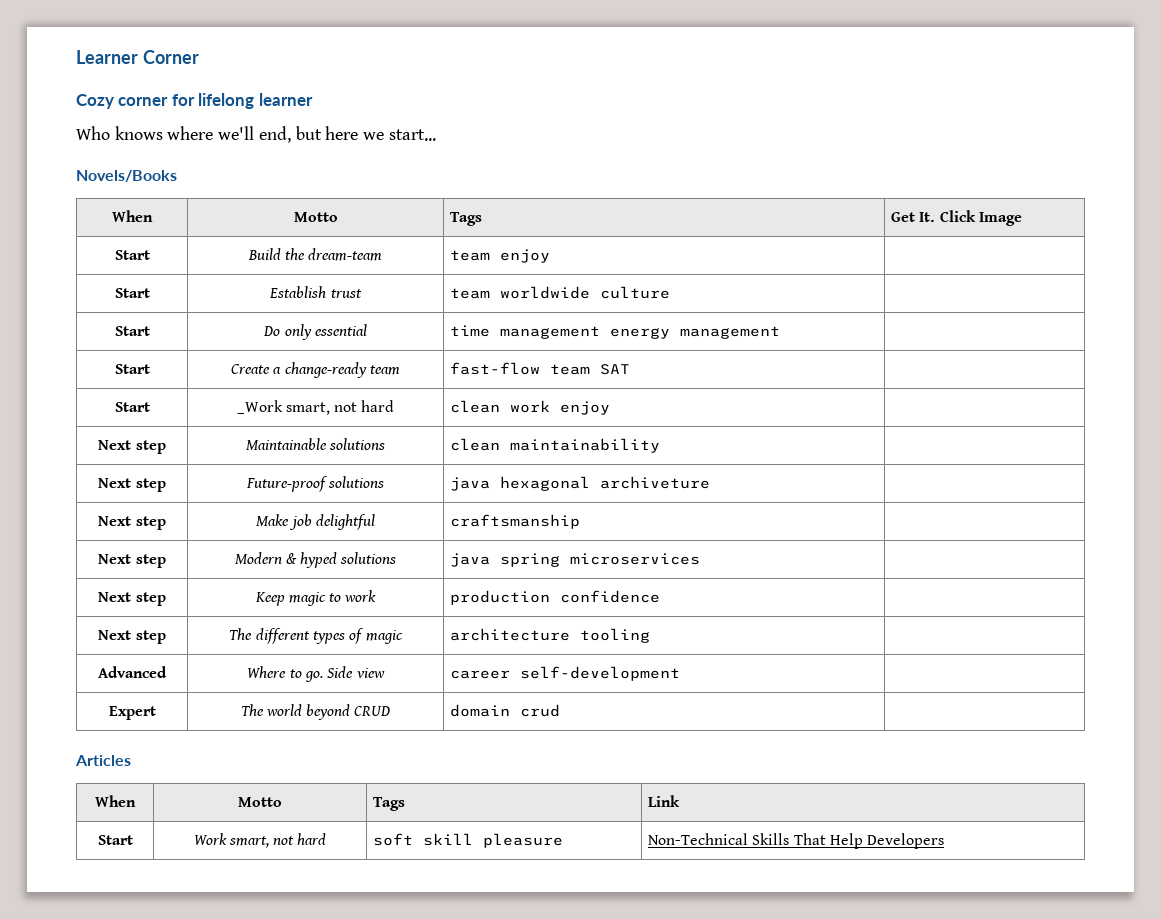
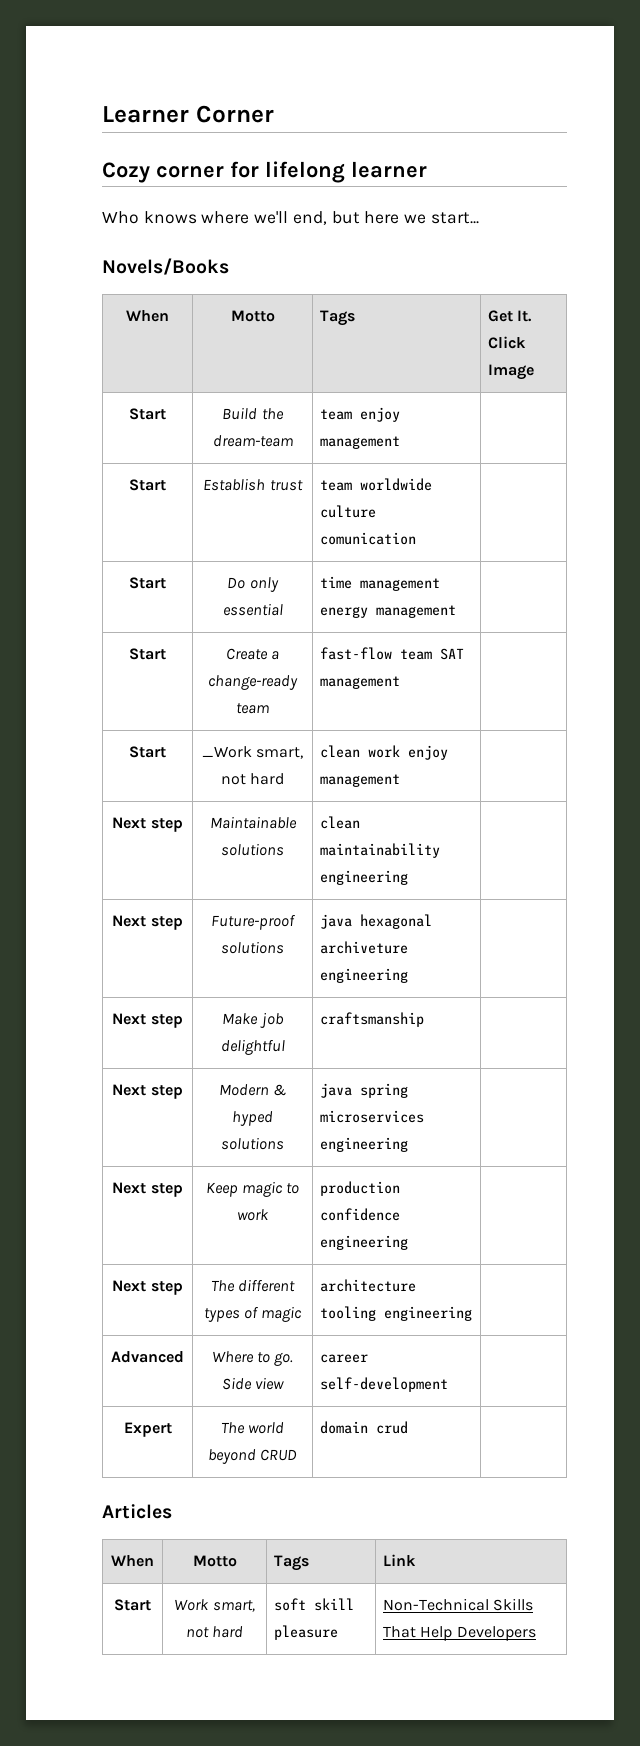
(551, 256) none -> [320,436,401,449] management
(671, 292) none -> [320,532,417,545] comunication
(631, 369) none -> [320,676,401,689] management
(611, 408) none -> [320,774,401,787] management
(661, 445) none -> [320,870,409,885] engineering
(711, 482) none -> [320,968,409,983] engineering
(701, 559) none -> [320,1137,409,1152] engineering
(661, 596) none -> [320,1235,409,1250] engineering
(651, 635) none -> [384,1306,473,1321] engineering

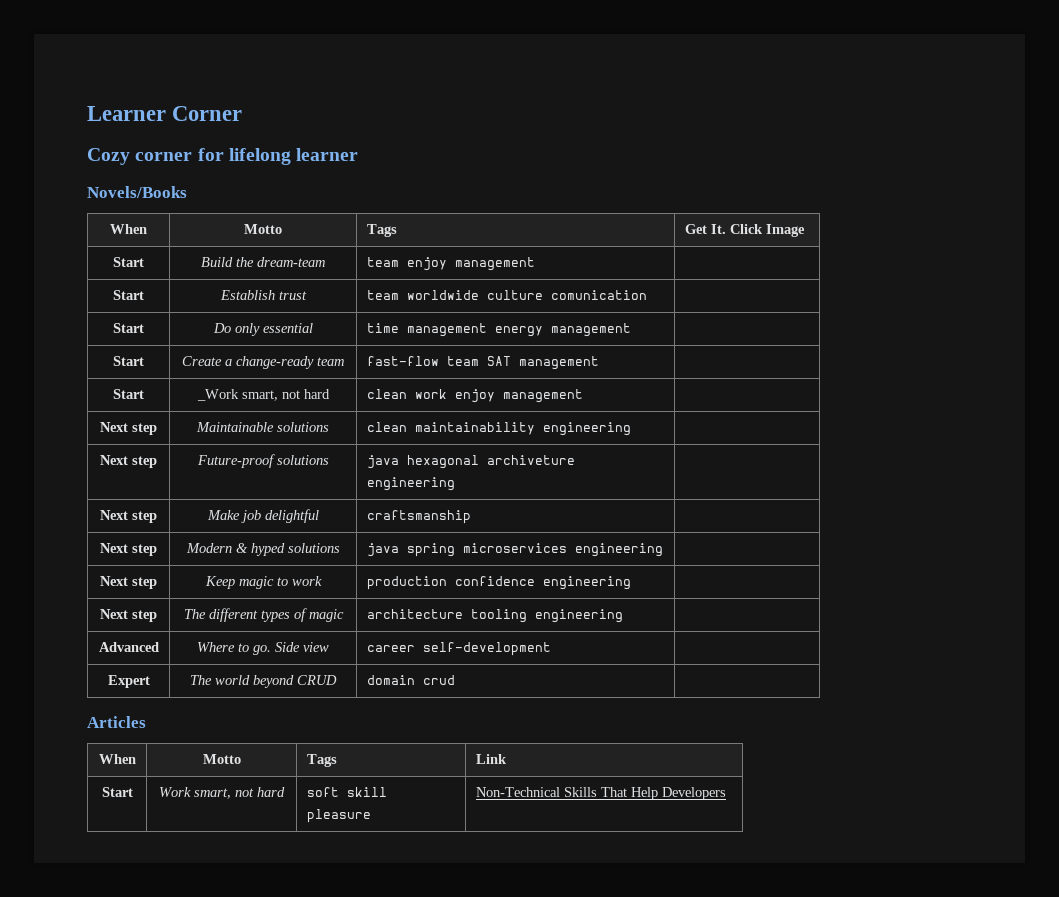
[102,211,479,225] // Who knows where we'll end, but here we start... -> (359, 154) none

